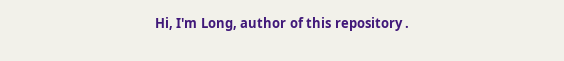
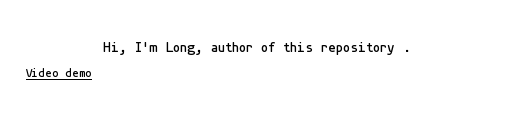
(410, 26) none -> [26,68,92,77] // Video demo

